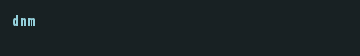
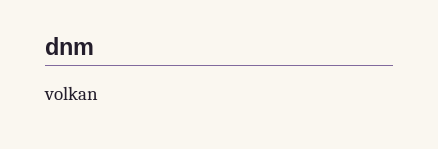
(35, 20) none -> [44,86,98,100] // volkan

